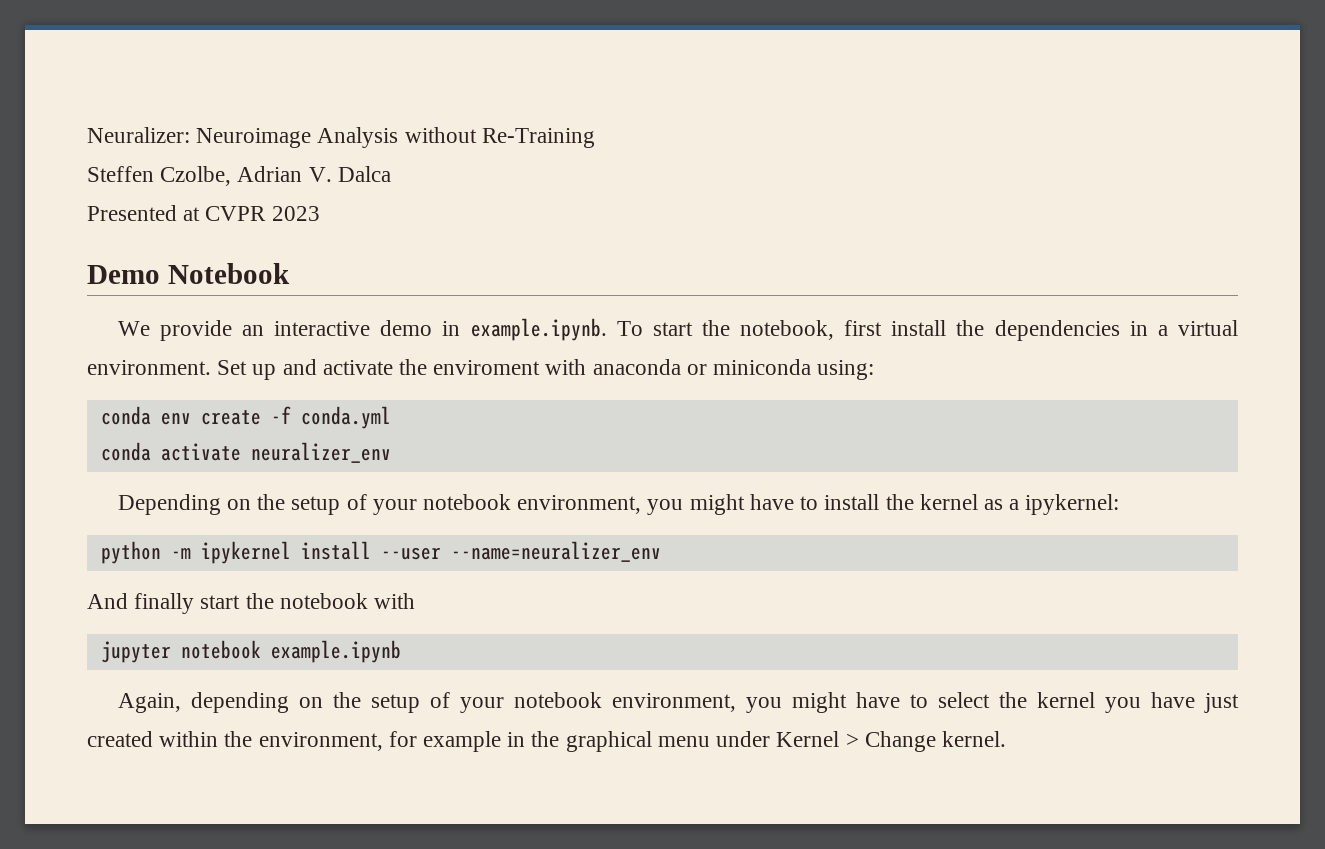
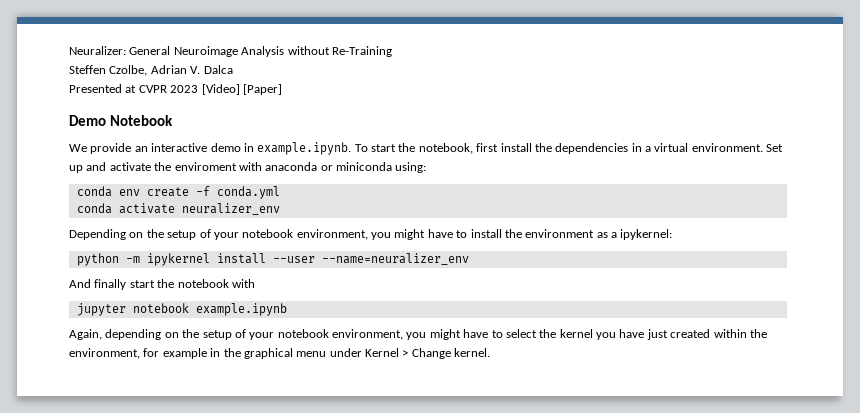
(190, 135) none -> [129,46,171,55] General
(320, 213) none -> [201,84,282,95] [Video] [Paper]
[919,494,978,510] kernel -> [525,229,595,238] environment

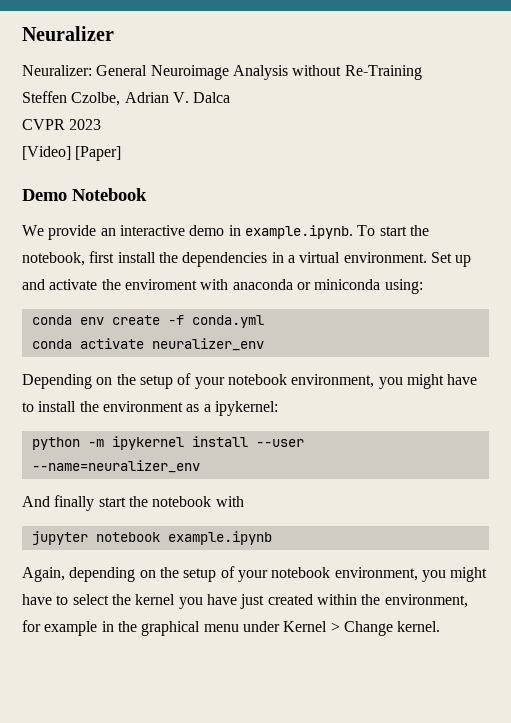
(69, 50) none -> [22,26,114,41] Neuralizer //
[69,84,137,93] Presented at -> (231, 97) none
(199, 89) none -> (102, 124) //

